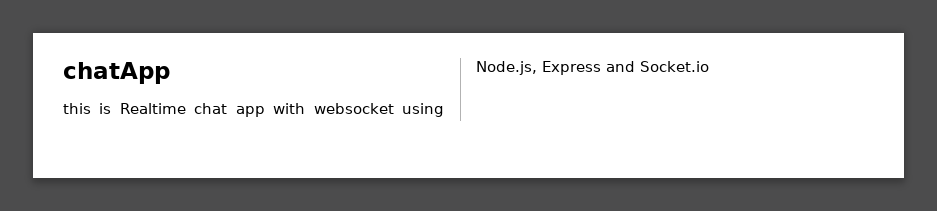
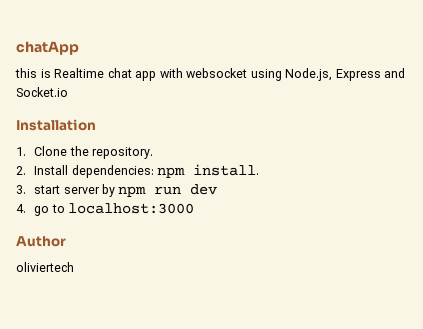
(709, 66) none -> [16,119,96,131] [16,146,154,159] [16,164,260,178] [16,184,218,197] [16,203,195,216] [16,236,66,247] [16,262,74,272] // Installation // 1. Clone the repository. // 2. Install dependencies: npm install. // 3. start server by npm run dev // 4. go to localhost:3000 // Author // oliviertech

